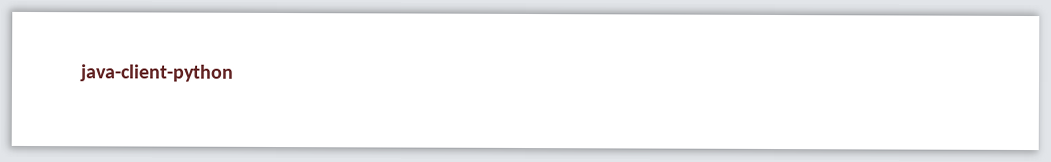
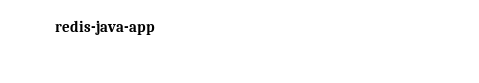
[79,64,234,82] java-client-python -> [55,20,155,35] redis-java-app

